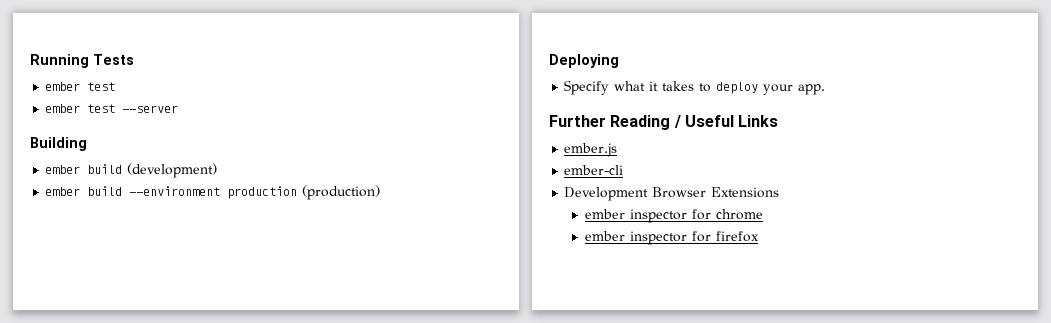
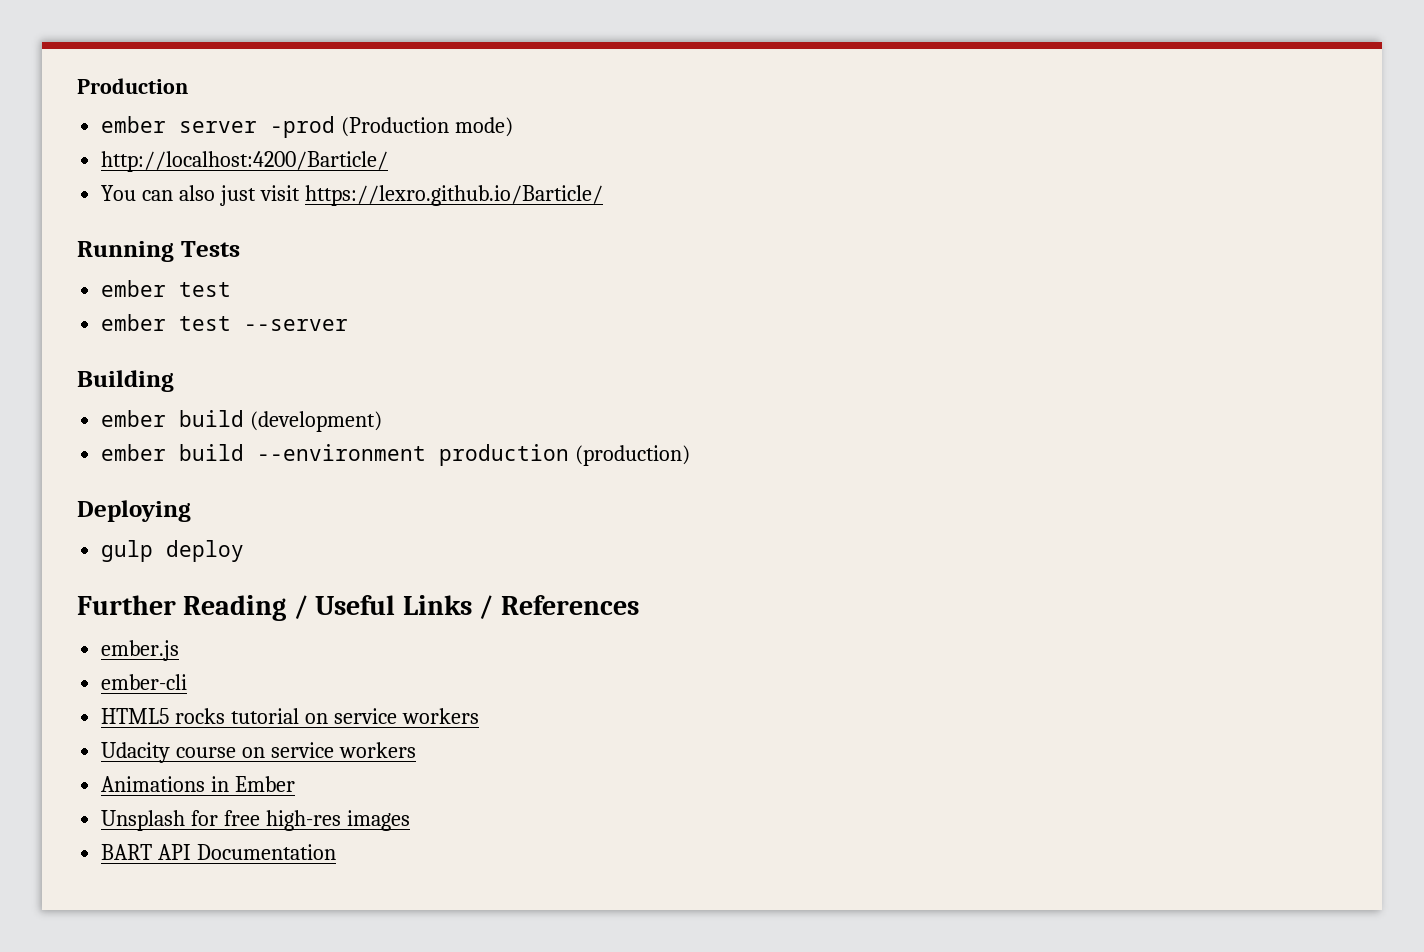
(30, 61) none -> [77,78,188,94] [101,116,514,138] [101,151,389,172] [101,185,603,206] Production // ember server -prod (Production mode) // http://localhost:4200/Barticle/ // You can also just visit https://lexro.github.io/Barticle/ //
[564,80,712,95] Specify what it takes to -> [101,540,154,562] gulp
[763,84,826,95] your app. -> (245, 551) none
(779, 121) none -> [479,595,639,619] / References
[564,187,780,201] [584,209,763,223] [584,231,759,245] Development Browser Extensions // ember inspector for chrome // ember inspector for firefox -> [101,708,479,724] [101,742,416,763] [101,776,296,792] [101,810,410,831] [101,844,337,860] HTML5 rocks tutorial on service workers // Udacity course on service workers // Animations in Ember // Unsplash for free high-res images // BART API Documentation

